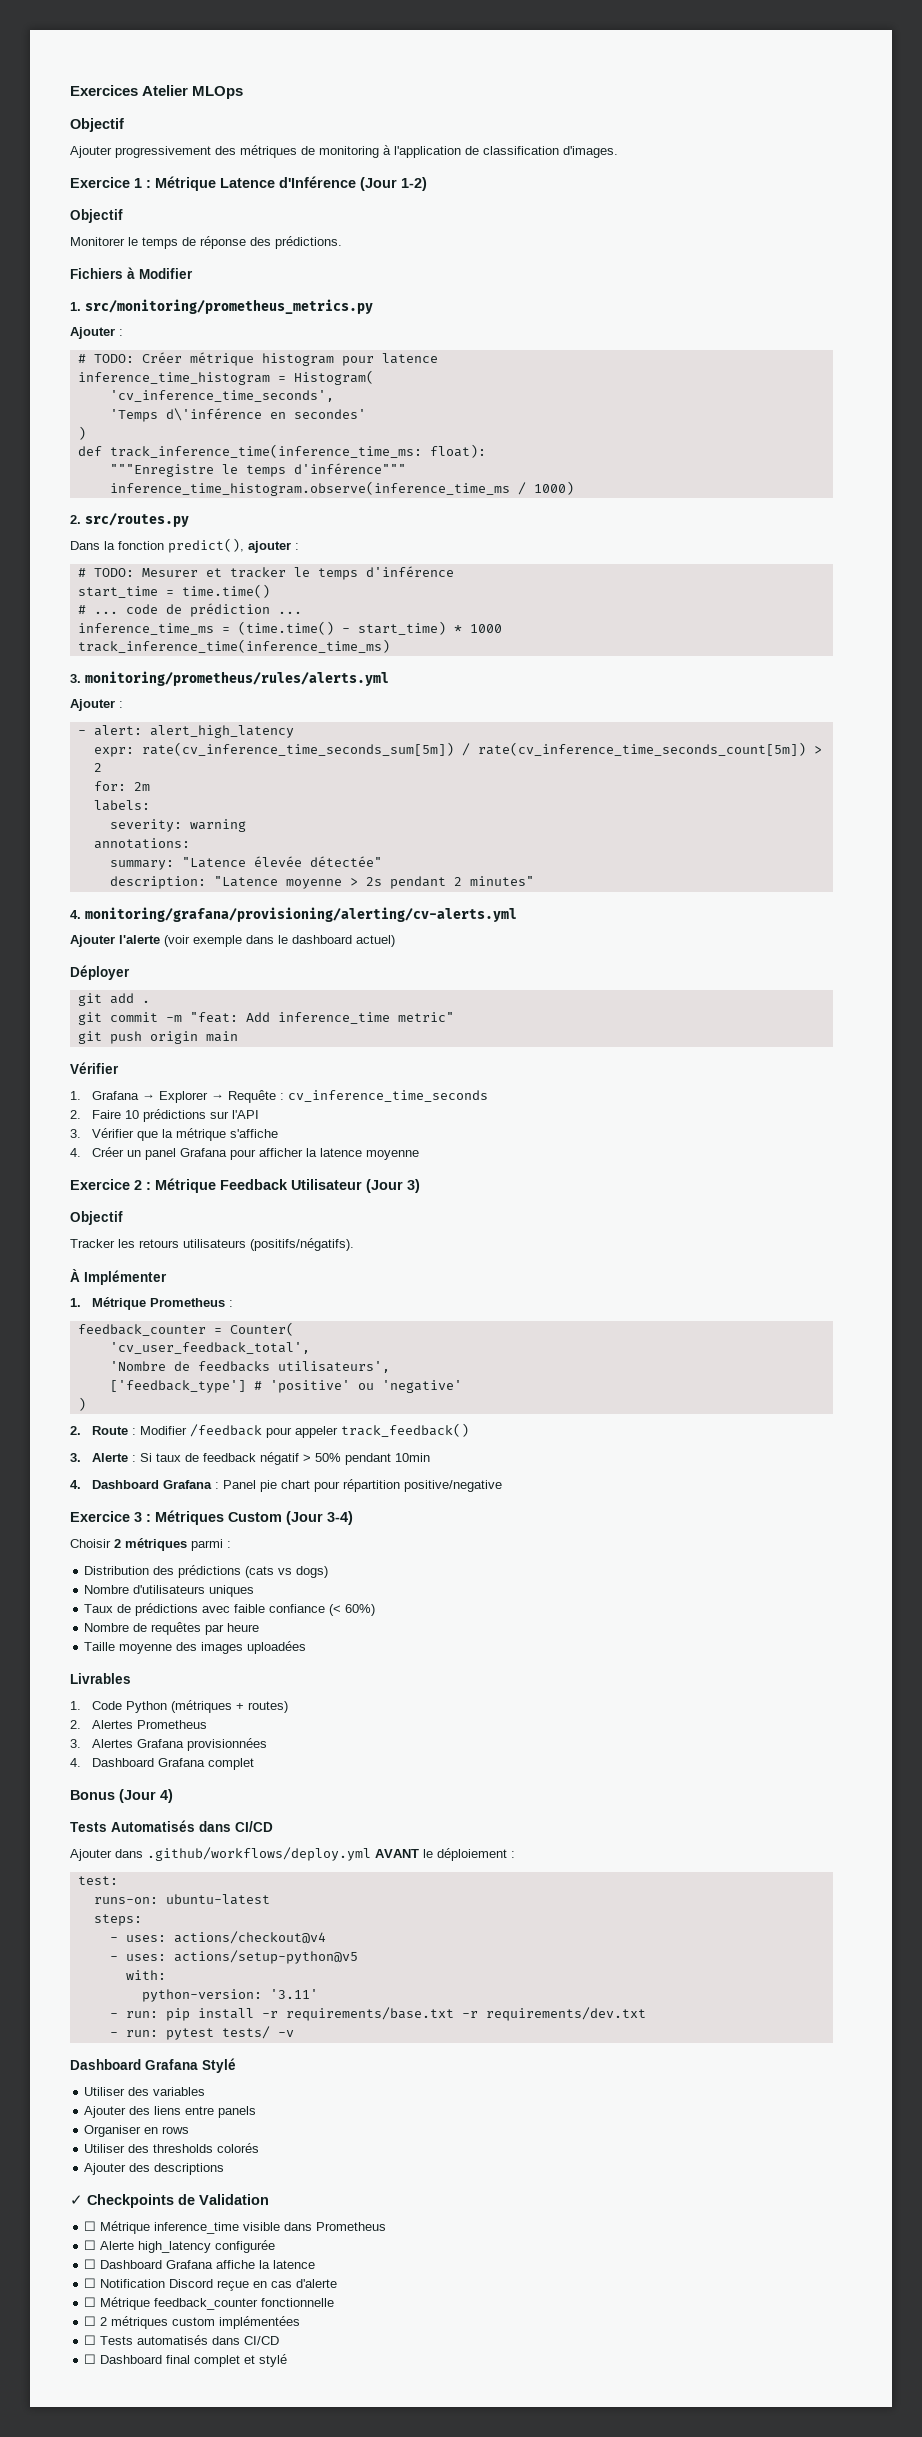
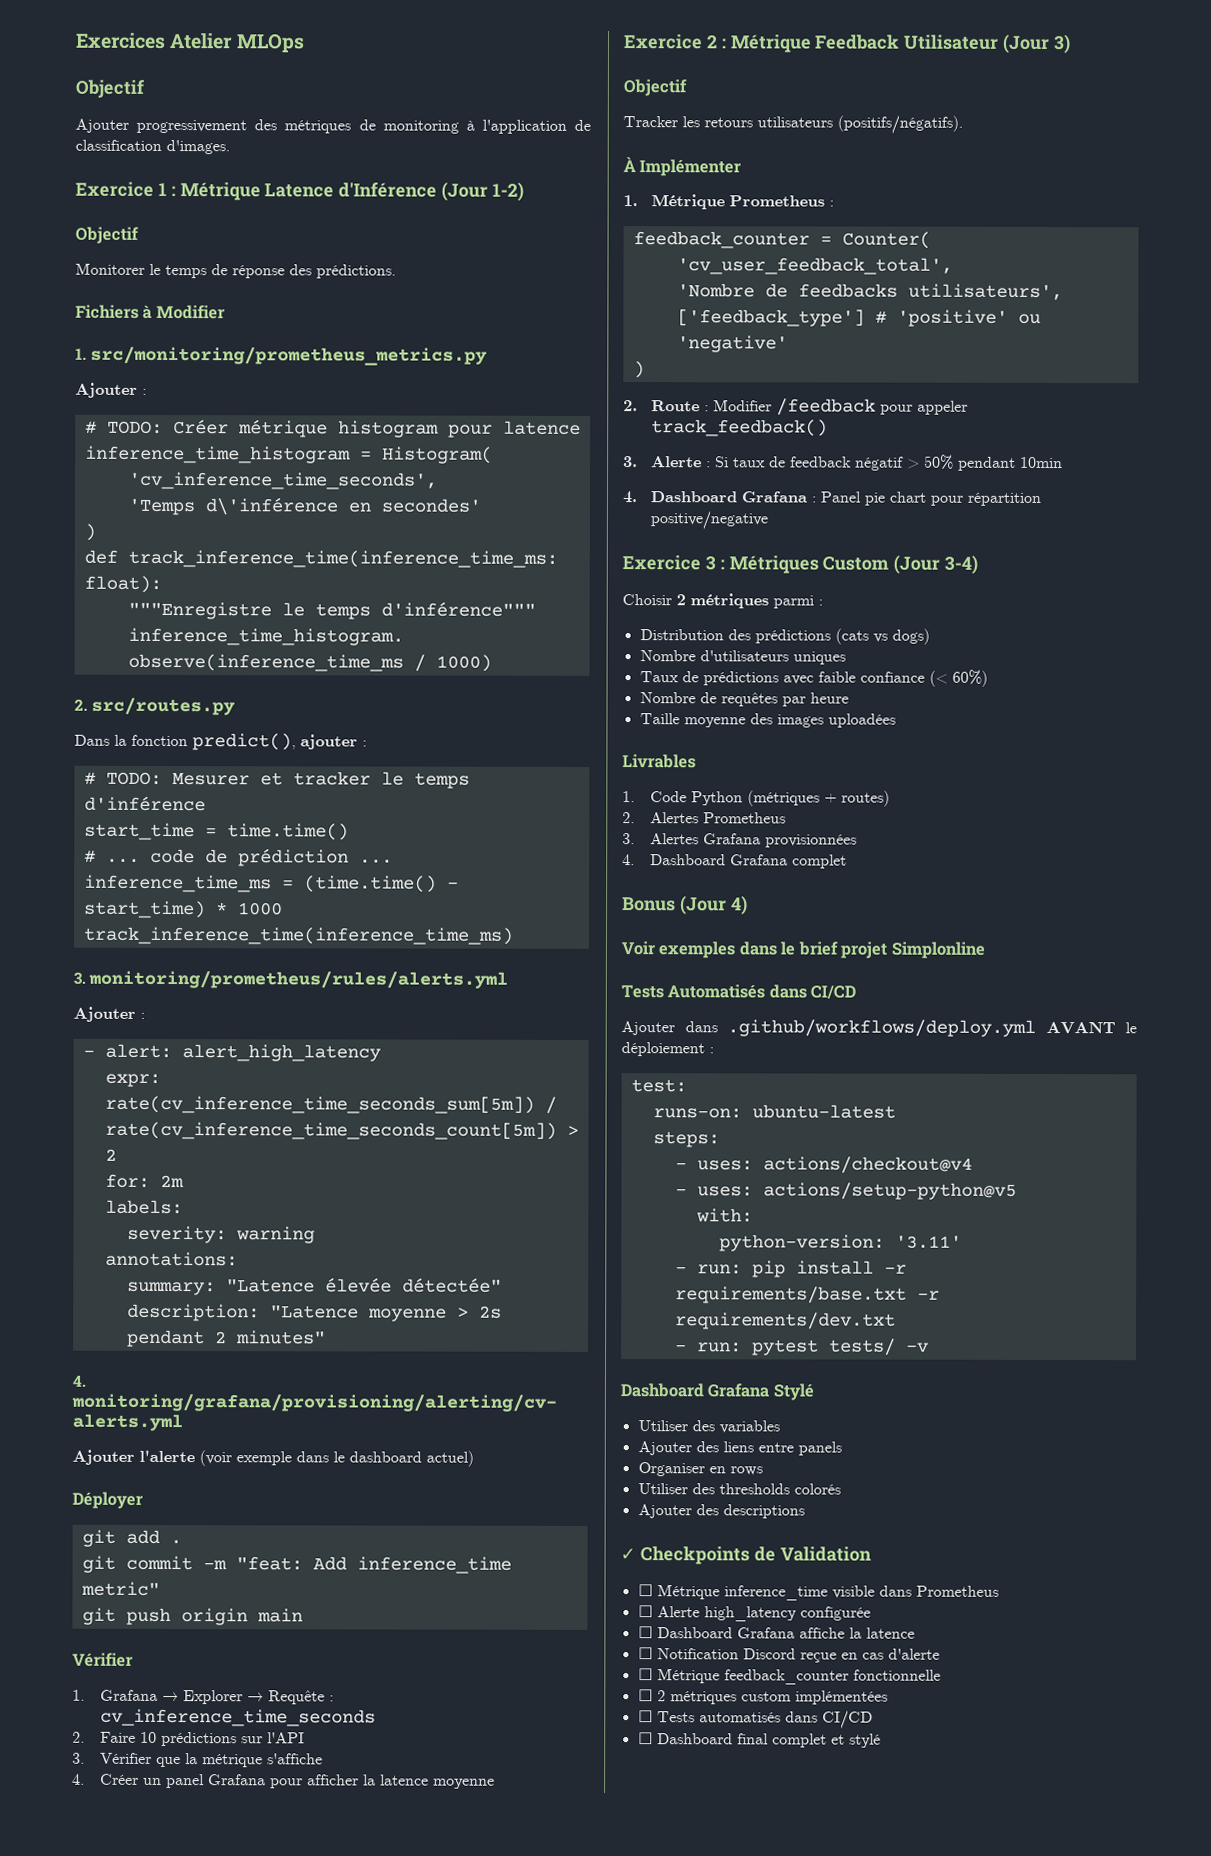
(173, 1796) none -> [621,941,985,959] // Voir exemples dans le brief projet Simplonline

